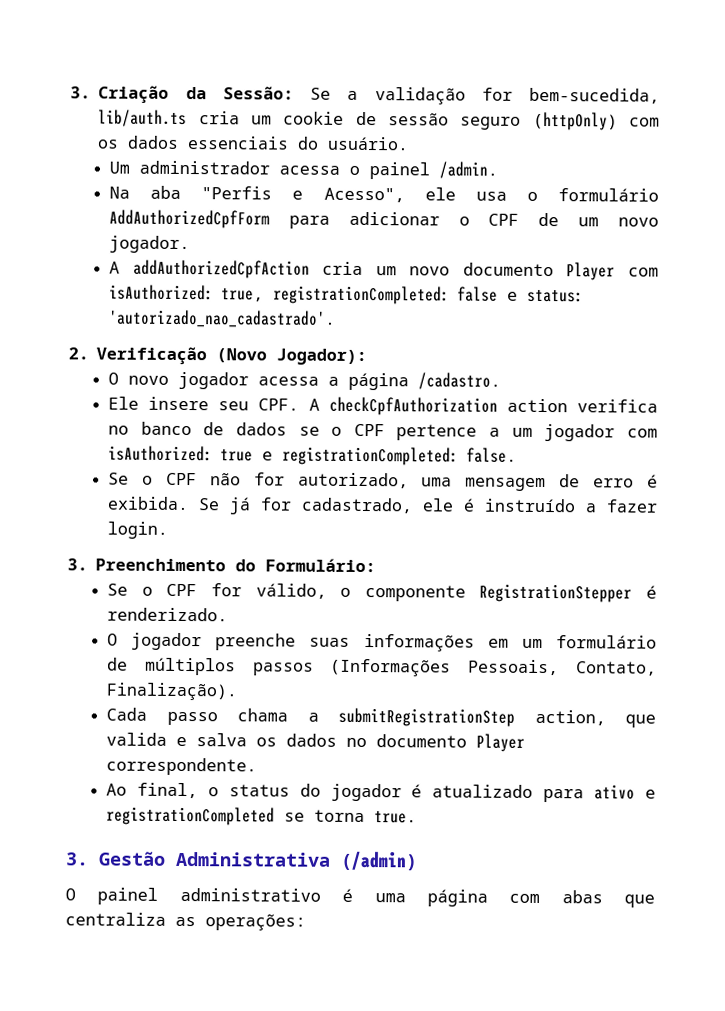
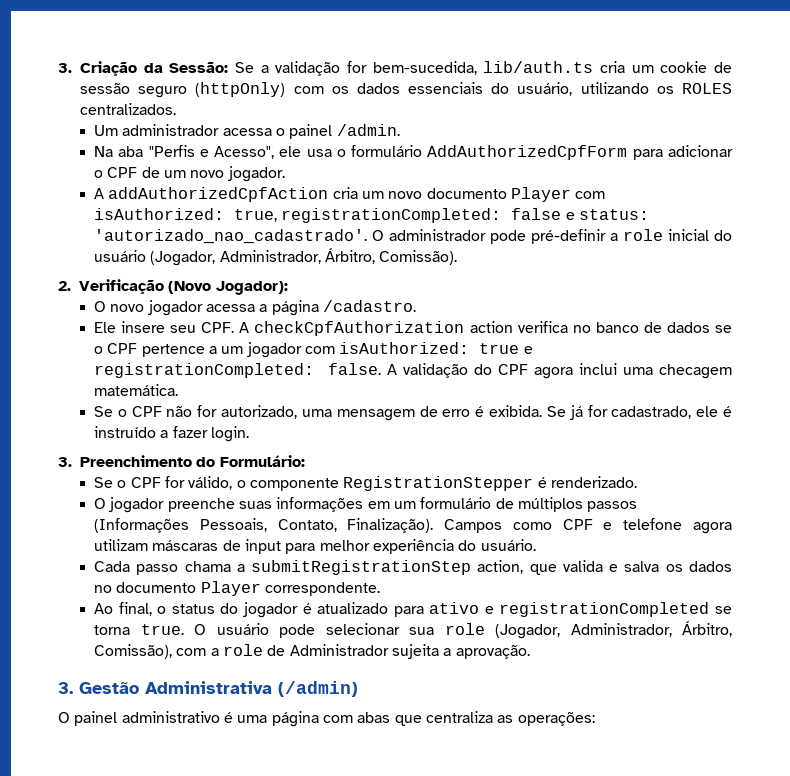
[327,136,410,151] usuário. -> [517,82,732,96] [80,103,176,115] usuário, utilizando os ROLES centralizados.
(337, 318) none -> [372,229,732,244] [94,248,458,266] O administrador pode pré-definir a role inicial do usuário (Jogador, Administrador, Árbitro, Comissão).
(518, 455) none -> [386,363,732,379] [94,384,179,396] A validação do CPF agora inclui uma checagem matemática.
(239, 691) none -> [444,518,732,534] [94,539,536,554] Campos como CPF e telefone agora utilizam máscaras de input para melhor experiência do usuário.
(418, 817) none -> [194,621,732,639] [94,644,530,659] O usuário pode selecionar sua role (Jogador, Administrador, Árbitro, Comissão), com a role de Administrador sujeita a aprovação.

